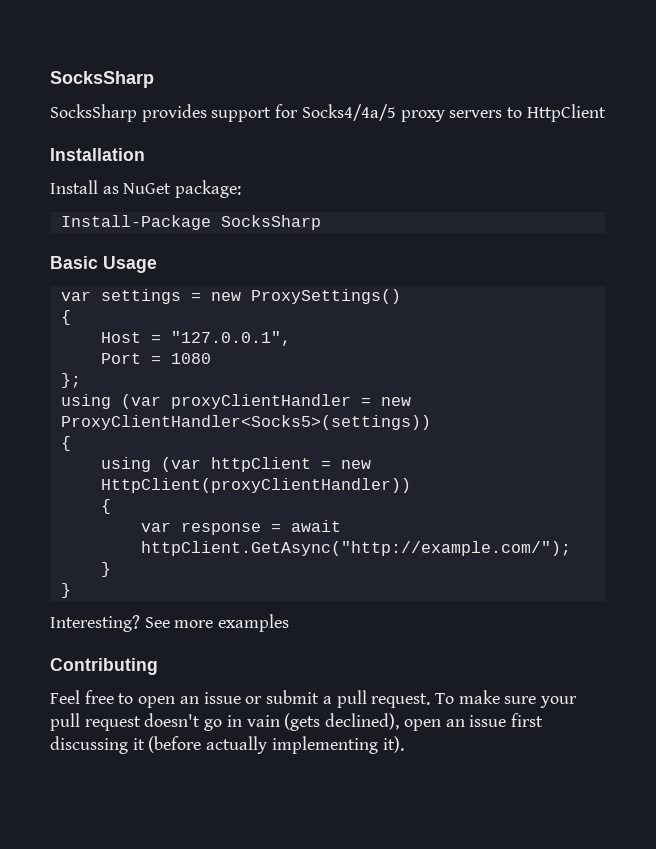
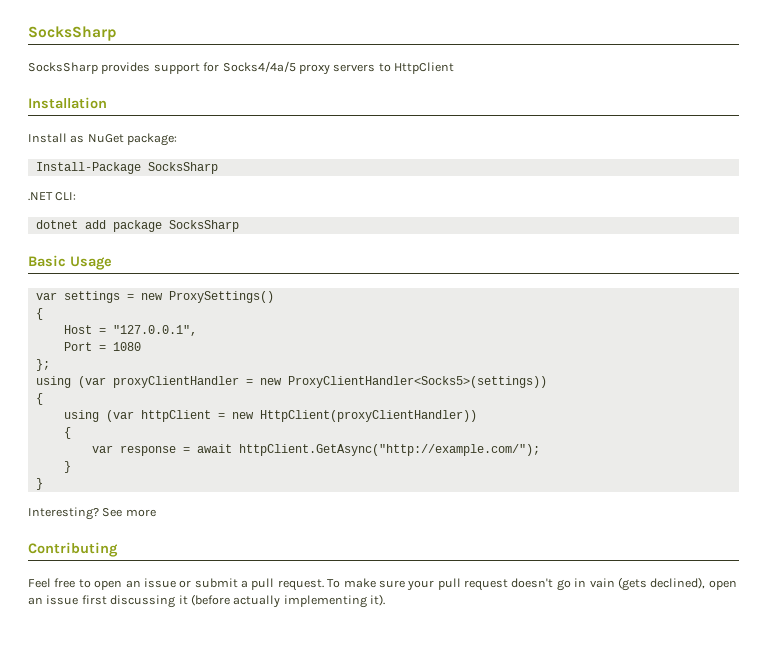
(321, 222) none -> [28,192,77,201] [35,220,239,232] // .NET CLI: // dotnet add package SocksSharp
[218,614,290,632] examples -> (156, 513) none

